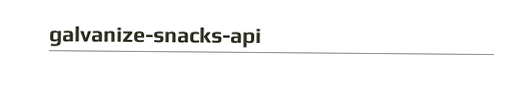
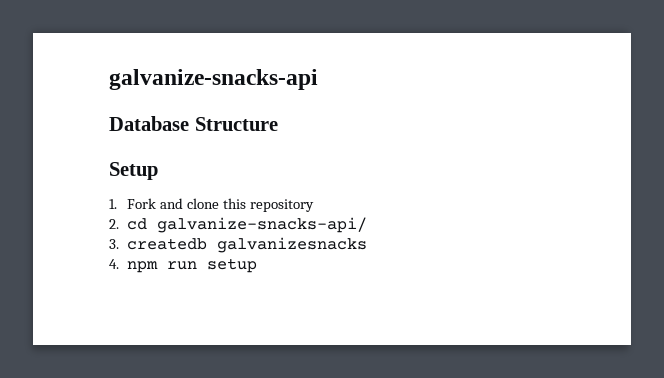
(262, 37) none -> [109,116,278,131] [109,162,158,180] [109,198,314,212] [109,217,367,233] [109,237,367,253] [109,258,257,273] // Database Structure // Setup // 1. Fork and clone this repository // 2. cd galvanize-snacks-api/ // 3. createdb galvanizesnacks // 4. npm run setup

